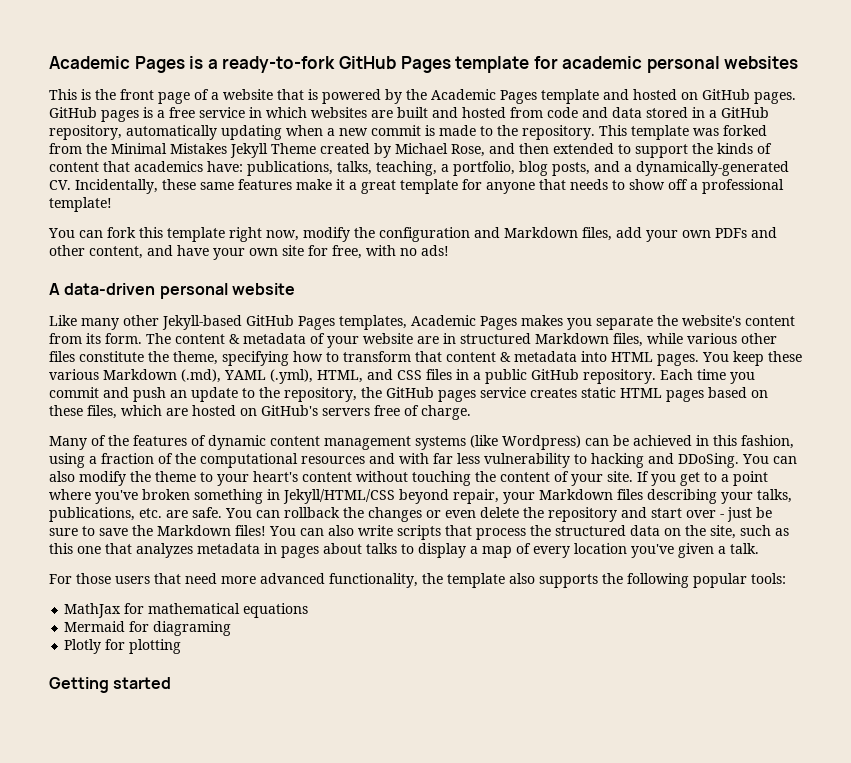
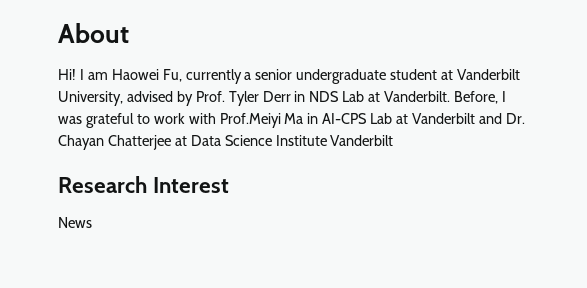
[49,56,799,73] [49,89,796,104] [49,107,769,122] [49,125,767,140] [49,143,772,158] [49,161,789,176] [49,179,784,194] [49,197,112,212] [48,227,777,242] [49,245,449,260] [49,283,295,299] [49,315,795,330] [49,333,777,348] [49,351,802,366] [49,369,755,384] [49,387,768,402] [49,405,471,420] [49,435,794,450] [49,453,797,468] [49,471,768,486] [49,489,792,504] [49,507,772,522] [49,525,789,540] [49,543,759,558] [49,573,786,588] [64,603,309,618] [64,621,232,636] [64,639,182,654] [49,677,172,693] Academic Pages is a ready-to-fork GitHub Pages template for academic personal websites // This is the front page of a website that is powered by the Academic Pages template and hosted on GitHub pages. GitHub pages is a free service in which websites are built and hosted from code and data stored in a GitHub repository, automatically updating when a new commit is made to the repository. This template was forked from the Minimal Mistakes Jekyll Theme created by Michael Rose, and then extended to support the kinds of content that academics have: publications, talks, teaching, a portfolio, blog posts, and a dynamically-generated CV. Incidentally, these same features make it a great template for anyone that needs to show off a professional template! // You can fork this template right now, modify the configuration and Markdown files, add your own PDFs and other content, and have your own site for free, with no ads! // A data-driven personal website // Like many other Jekyll-based GitHub Pages templates, Academic Pages makes you separate the website's content from its form. The content & metadata of your website are in structured Markdown files, while various other files constitute the theme, specifying how to transform that content & metadata into HTML pages. You keep these various Markdown (.md), YAML (.yml), HTML, and CSS files in a public GitHub repository. Each time you commit and push an update to the repository, the GitHub pages service creates static HTML pages based on these files, which are hosted on GitHub's servers free of charge. // Many of the features of dynamic content management systems (like Wordpress) can be achieved in this fashion, using a fraction of the computational resources and with far less vulnerability to hacking and DDoSing. You can also modify the theme to your heart's content without touching the content of your site. If you get to a point where you've broken something in Jekyll/HTML/CSS beyond repair, your Markdown files describing your talks, publications, etc. are safe. You can rollback the changes or even delete the repository and start over - just be sure to save the Markdown files! You can also write scripts that process the structured data on the site, such as this one that analyzes metadata in pages about talks to display a map of every location you've given a talk. // For those users that need more advanced functionality, the template also supports the following popular tools: // MathJax for mathematical equations // Mermaid for diagraming // Plotly for plotting // Getting started -> [58,23,129,43] [58,69,521,84] [58,91,506,106] [58,113,525,128] [58,135,394,150] [58,176,230,193] [58,217,92,228] About // Hi! I am Haowei Fu, currently a senior undergraduate student at Vanderbilt University, advised by Prof. Tyler Derr in NDS Lab at Vanderbilt. Before, I was grateful to work with Prof.Meiyi Ma in AI-CPS Lab at Vanderbilt and Dr. Chayan Chatterjee at Data Science Institute Vanderbilt // Research Interest // News

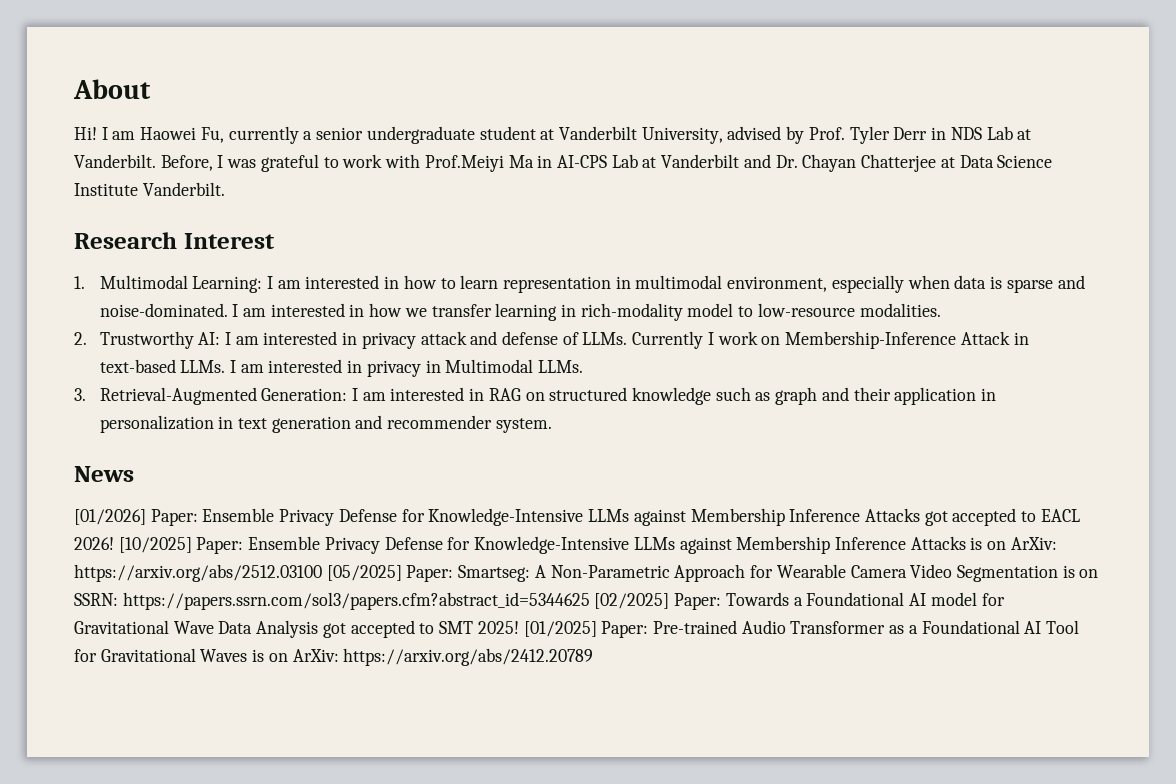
[330,135,394,146] Vanderbilt -> [142,182,225,196] Vanderbilt.
[58,217,92,228] News -> [74,275,1085,293] [99,303,941,321] [74,331,1029,349] [99,359,584,377] [74,387,997,405] [99,415,552,433] [74,466,134,482] [74,508,1080,526] [74,536,1057,554] [74,564,1099,582] [74,592,1005,610] [74,620,1080,638] [74,648,594,666] 1. Multimodal Learning: I am interested in how to learn representation in multimodal environment, especially when data is sparse and noise-dominated. I am interested in how we transfer learning in rich-modality model to low-resource modalities. // 2. Trustworthy AI: I am interested in privacy attack and defense of LLMs. Currently I work on Membership-Inference Attack in text-based LLMs. I am interested in privacy in Multimodal LLMs. // 3. Retrieval-Augmented Generation: I am interested in RAG on structured knowledge such as graph and their application in personalization in text generation and recommender system. // News // [01/2026] Paper: Ensemble Privacy Defense for Knowledge-Intensive LLMs against Membership Inference Attacks got accepted to EACL 2026! [10/2025] Paper: Ensemble Privacy Defense for Knowledge-Intensive LLMs against Membership Inference Attacks is on ArXiv: https://arxiv.org/abs/2512.03100 [05/2025] Paper: Smartseg: A Non-Parametric Approach for Wearable Camera Video Segmentation is on SSRN: https://papers.ssrn.com/sol3/papers.cfm?abstract_id=5344625 [02/2025] Paper: Towards a Foundational AI model for Gravitational Wave Data Analysis got accepted to SMT 2025! [01/2025] Paper: Pre-trained Audio Transformer as a Foundational AI Tool for Gravitational Waves is on ArXiv: https://arxiv.org/abs/2412.20789

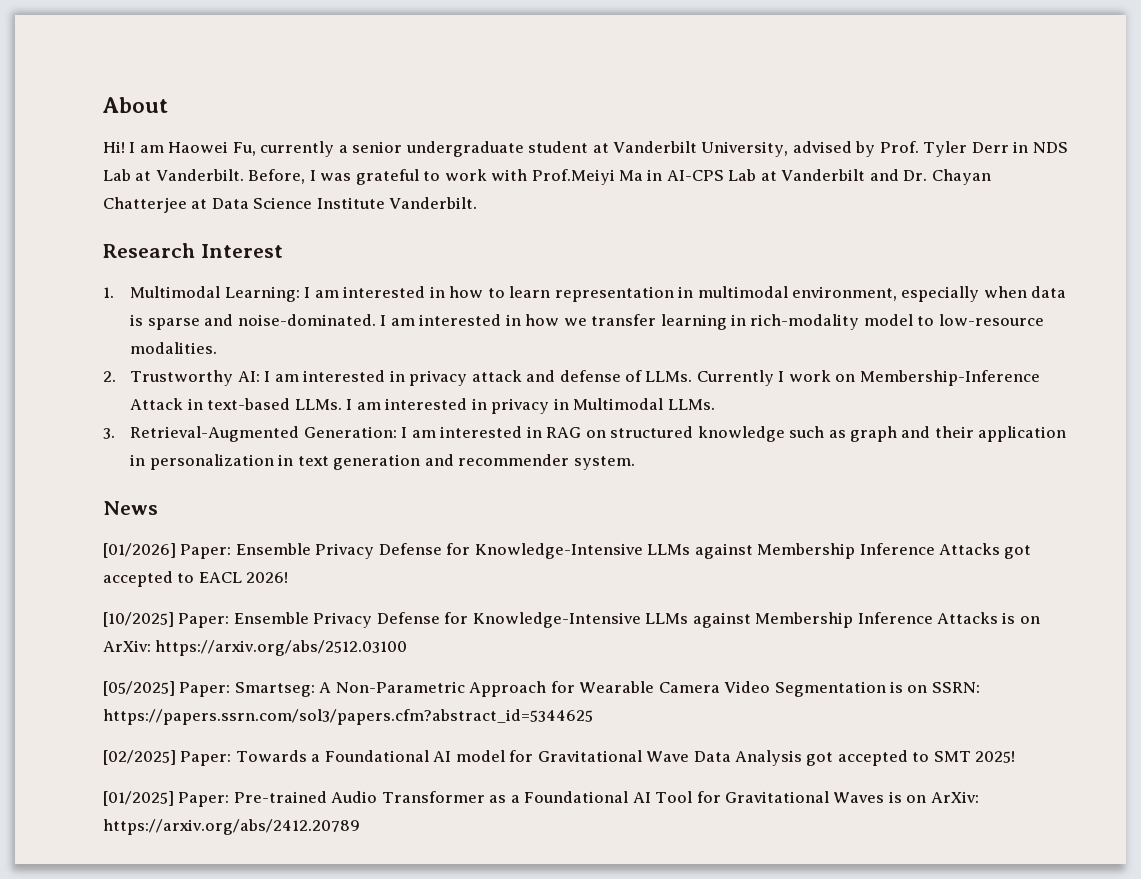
(114, 543) none -> (289, 577) //
(322, 573) none -> (408, 648) //
(590, 601) none -> (593, 717) //
(519, 627) none -> (1016, 757) //

